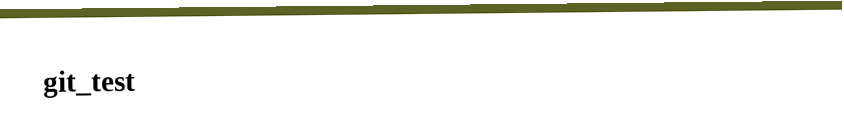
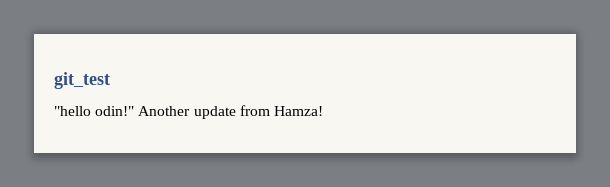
(136, 83) none -> [54,105,323,119] // "hello odin!" Another update from Hamza!

